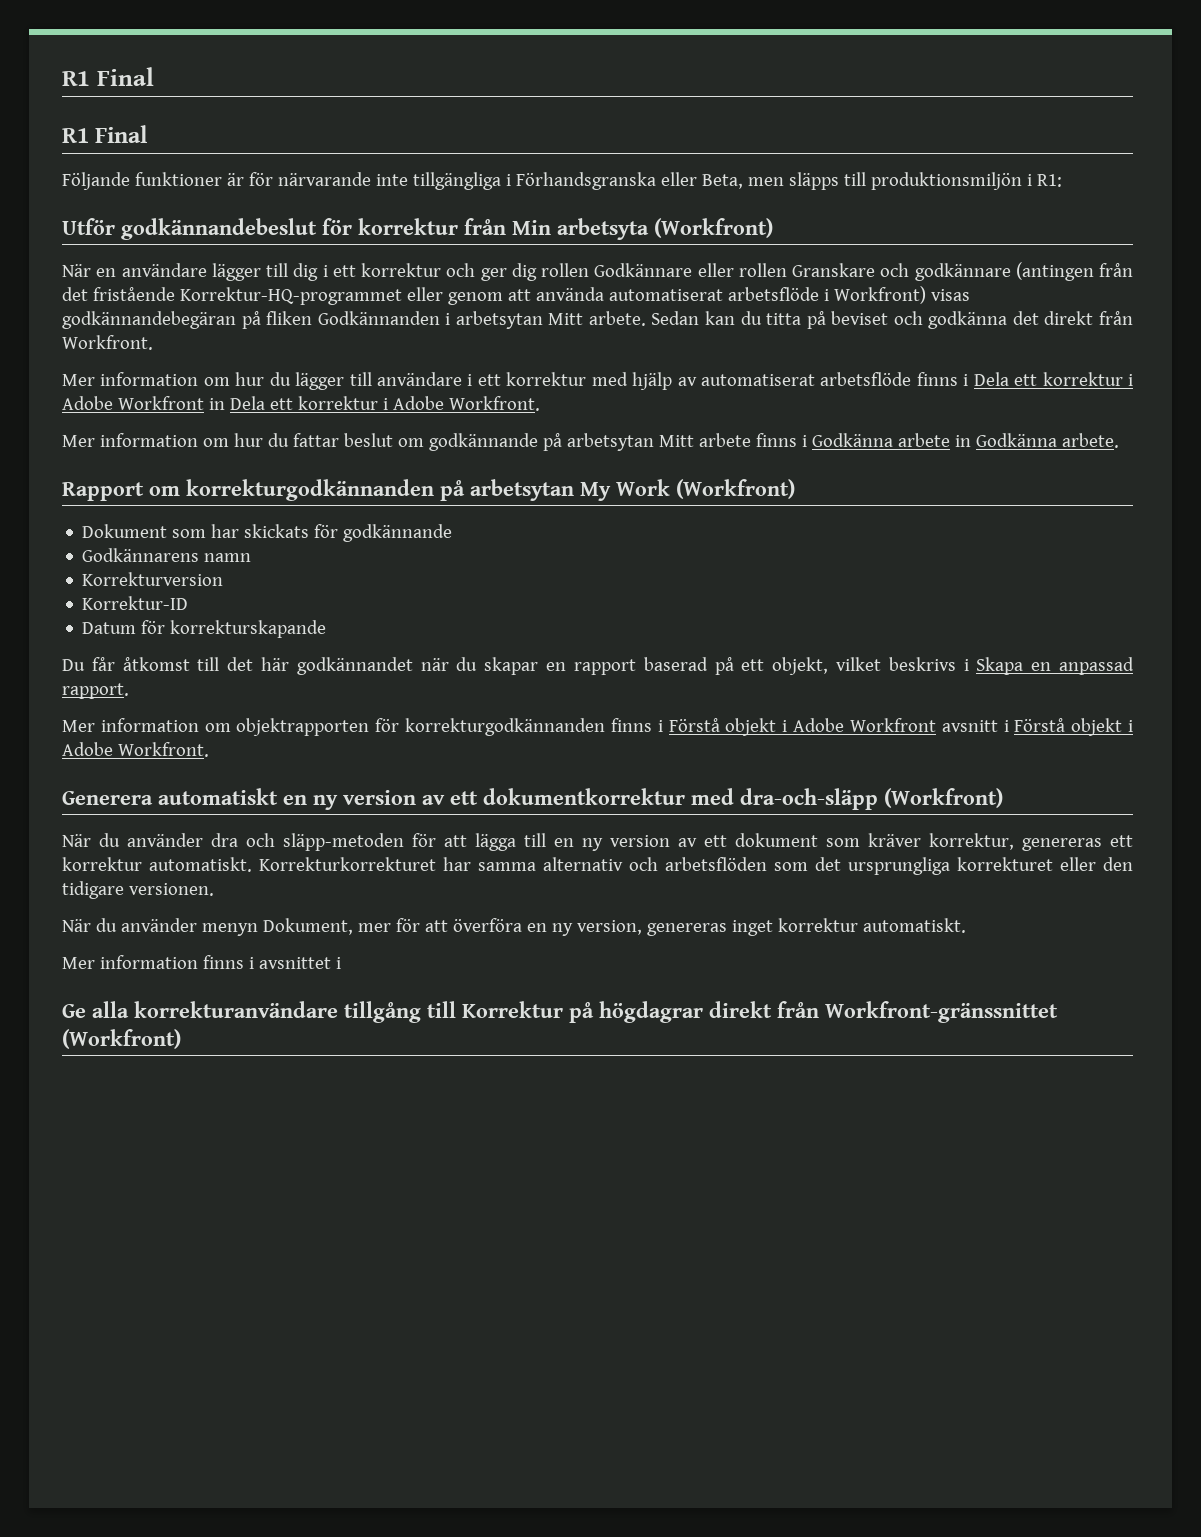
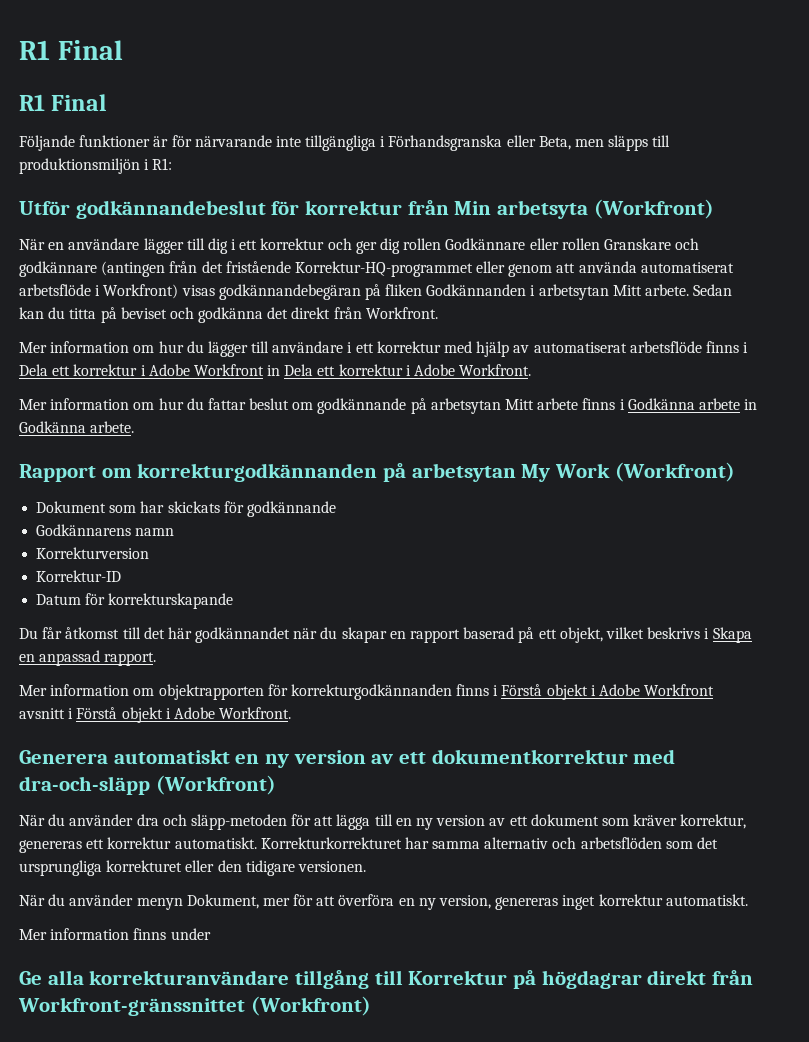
[248,957,341,969] i avsnittet i -> [170,928,211,940] under

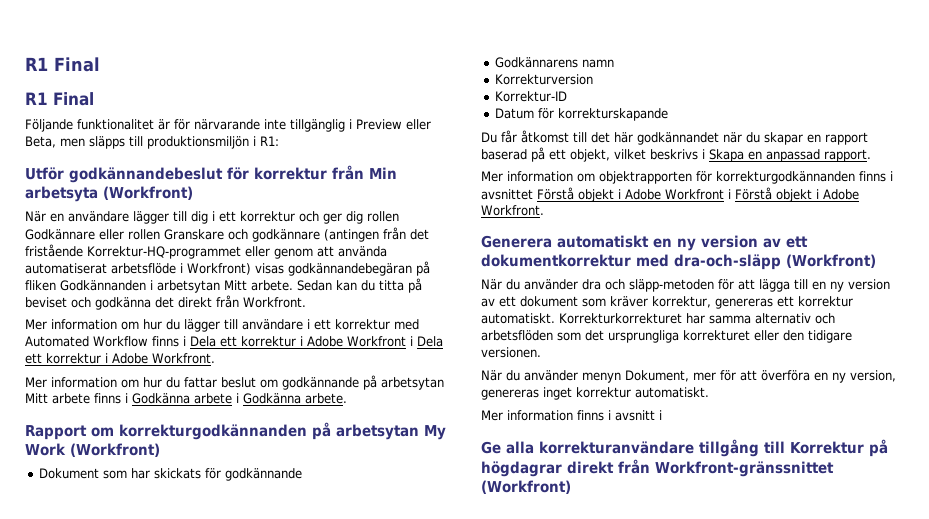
[79,135,151,147] funktioner -> [77,119,154,130] funktionalitet
[305,135,503,151] tillgängliga i Förhandsgranska -> [290,119,402,132] tillgänglig i Preview
[476,341,702,357] hjälp av automatiserat arbetsflöde -> [25,336,148,347] Automated Workflow
[267,365,281,376] in -> [410,336,413,346] i
[744,399,758,410] in -> [236,393,239,403] i
(499, 690) none -> [481,189,533,200] avsnittet
[19,708,65,719] avsnitt -> (724, 194) none
[170,928,211,940] under -> [608,410,662,421] i avsnitt i

